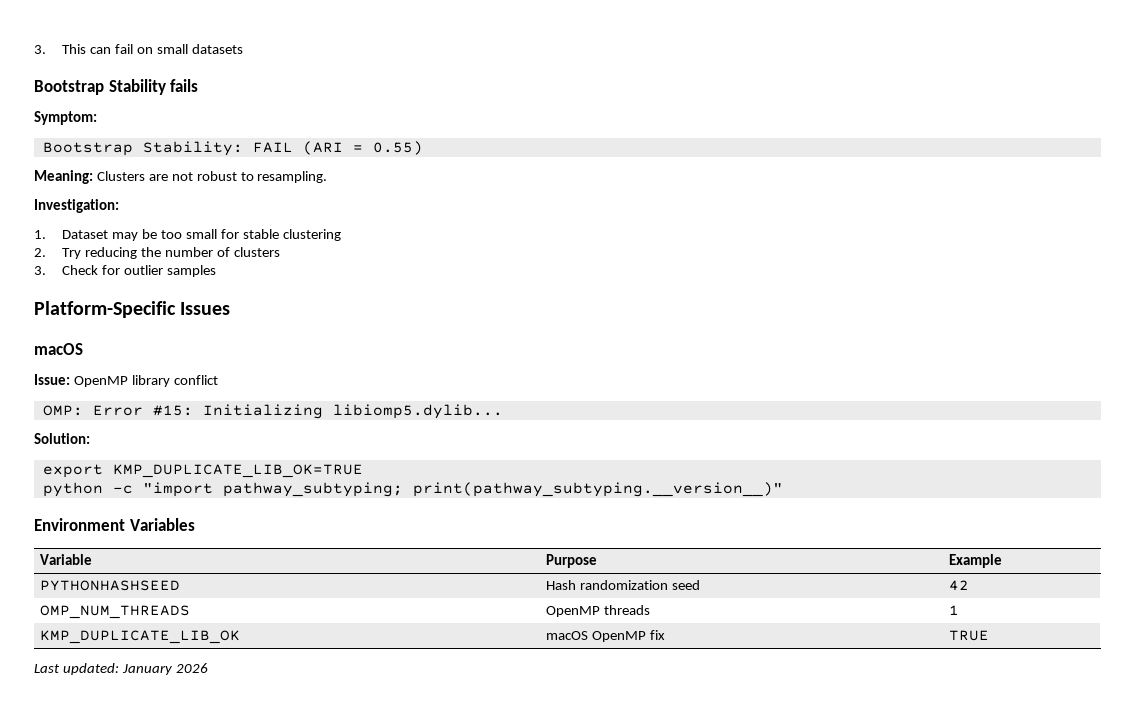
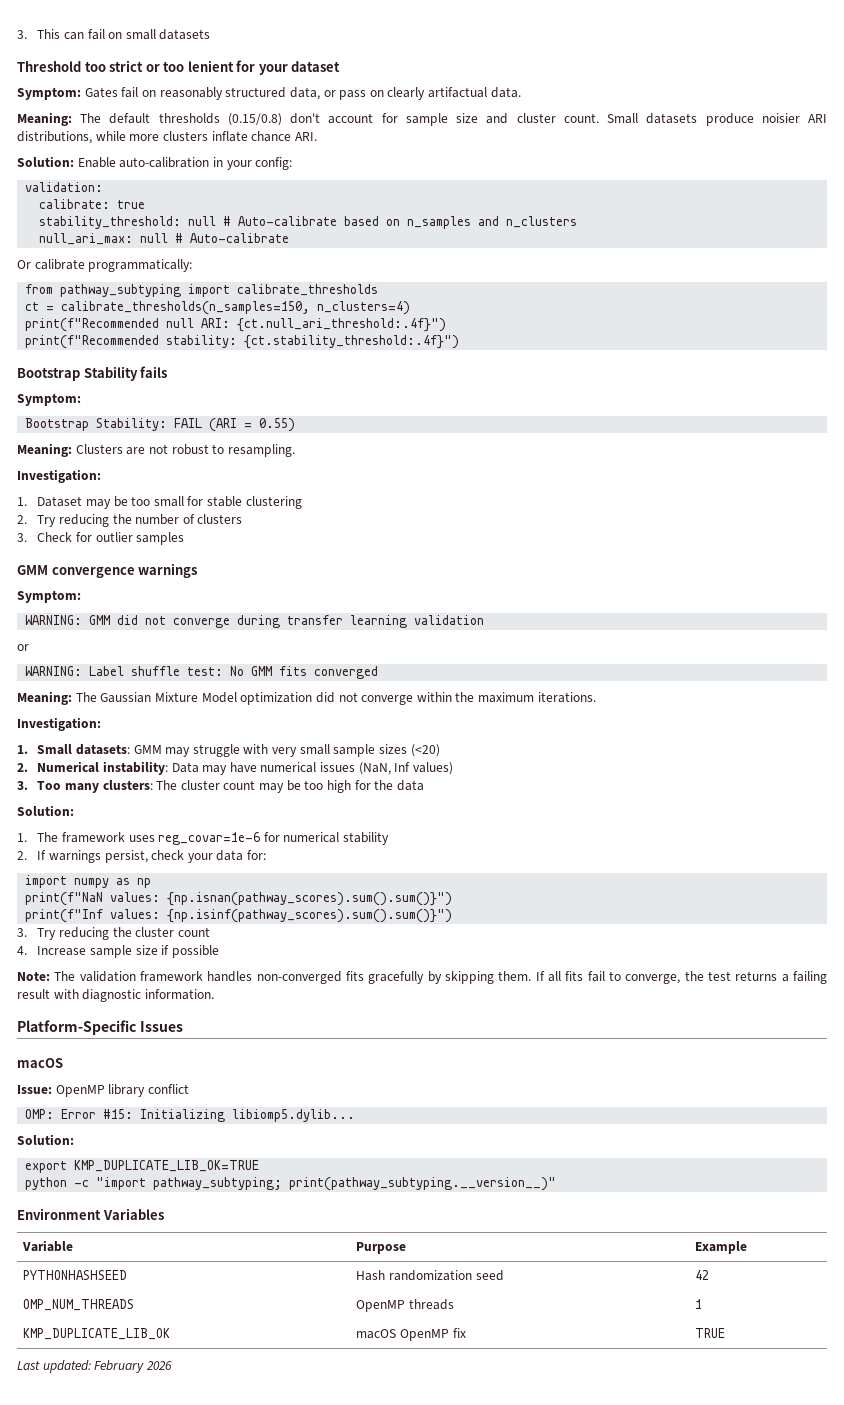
(244, 49) none -> [17,60,341,75] [17,87,521,100] [17,112,828,126] [17,131,317,144] [17,156,293,170] [25,182,104,192] [39,199,146,209] [39,216,578,229] [39,233,290,245] [17,259,193,272] [25,284,379,297] [25,301,411,315] [25,318,447,332] [25,335,460,349] // Threshold too strict or too lenient for your dataset // Symptom: Gates fail on reasonably structured data, or pass on clearly artifactual data. // Meaning: The default thresholds (0.15/0.8) don't account for sample size and cluster count. Small datasets produce noisier ARI distributions, while more clusters inflate chance ARI. // Solution: Enable auto-calibration in your config: // validation: // calibrate: true // stability_threshold: null # Auto-calibrate based on n_samples and n_clusters // null_ari_max: null # Auto-calibrate // Or calibrate programmatically: // from pathway_subtyping import calibrate_thresholds // ct = calibrate_thresholds(n_samples=150, n_clusters=4) // print(f"Recommended null ARI: {ct.null_ari_threshold:.4f}") // print(f"Recommended stability: {ct.stability_threshold:.4f}")
(217, 271) none -> [17,563,198,578] [17,590,81,603] [25,615,485,628] [17,644,29,651] [25,666,379,679] [17,691,596,705] [17,717,101,731] [17,744,440,757] [17,761,454,775] [17,780,424,793] [17,805,74,816] [17,832,390,845] [17,850,267,863] [25,875,152,888] [25,892,453,906] [25,909,453,923] [17,927,210,940] [17,945,219,958] [17,971,828,984] [17,989,214,1002] // GMM convergence warnings // Symptom: // WARNING: GMM did not converge during transfer learning validation // or // WARNING: Label shuffle test: No GMM fits converged // Meaning: The Gaussian Mixture Model optimization did not converge within the maximum iterations. // Investigation: // 1. Small datasets: GMM may struggle with very small sample sizes (<20) // 2. Numerical instability: Data may have numerical issues (NaN, Inf values) // 3. Too many clusters: The cluster count may be too high for the data // Solution: // 1. The framework uses reg_covar=1e-6 for numerical stability // 2. If warnings persist, check your data for: // import numpy as np // print(f"NaN values: {np.isnan(pathway_scores).sum().sum()}") // print(f"Inf values: {np.isinf(pathway_scores).sum().sum()}") // 3. Try reducing the cluster count // 4. Increase sample size if possible // Note: The validation framework handles non-converged fits gracefully by skipping them. If all fits fail to converge, the test returns a failing result with diagnostic information.
[121,664,173,675] January -> [94,1360,145,1373] February

